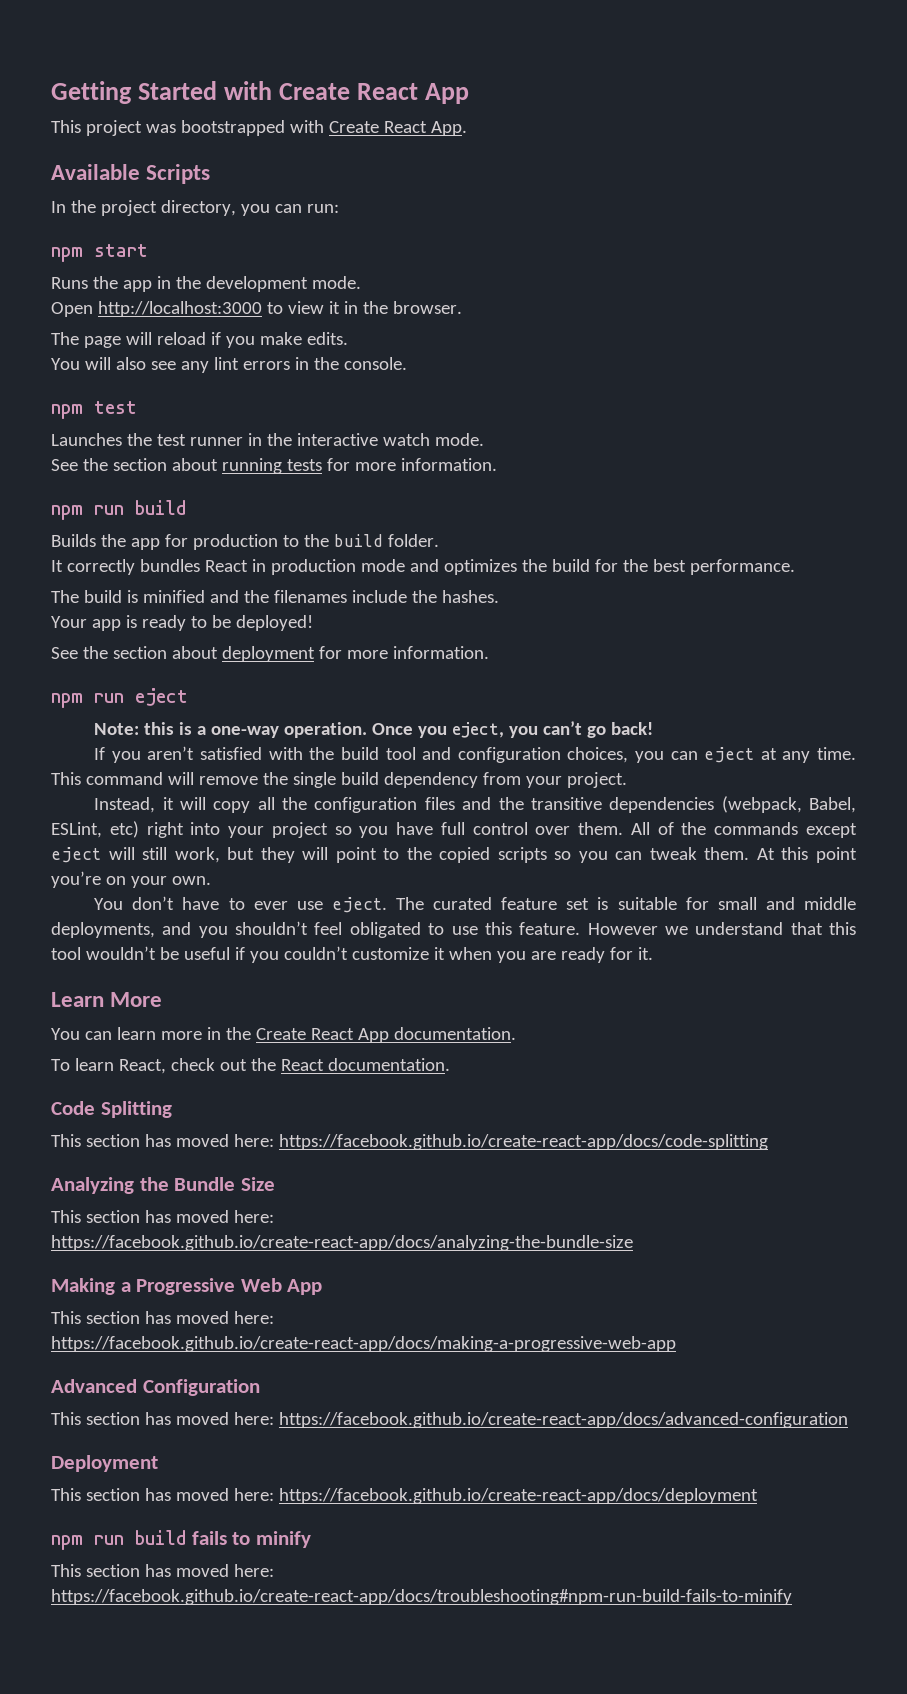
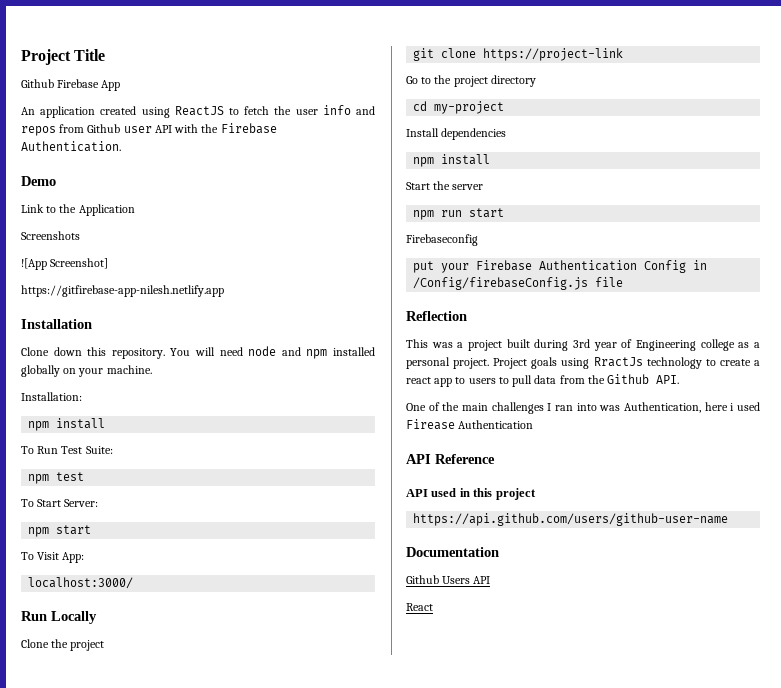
[51,81,470,104] [51,120,467,136] [51,164,211,184] [51,200,339,216] [51,244,148,262] [51,276,361,292] [51,301,462,317] [51,332,348,348] [51,357,407,373] [51,401,137,419] [51,433,484,446] [51,458,497,474] [51,500,186,520] [51,534,439,550] [51,559,795,575] [51,590,499,603] [51,615,313,631] [51,646,489,662] [51,688,188,708] [94,721,654,738] [94,746,857,763] [51,772,627,788] [94,796,857,813] [51,821,857,838] [51,847,857,863] [51,871,211,888] [94,896,857,913] [51,921,856,938] [51,946,653,963] [51,992,163,1007] [51,1027,516,1043] [51,1058,450,1074] [51,1101,172,1118] [51,1134,768,1150] [51,1177,275,1194] [51,1210,274,1223] [51,1235,633,1251] [51,1278,323,1295] [51,1311,274,1324] [51,1336,676,1352] [51,1379,260,1396] [51,1412,848,1428] [51,1455,158,1472] [51,1488,758,1504] [51,1530,311,1550] [51,1564,274,1577] [51,1589,792,1605] Getting Started with Create React App // This project was bootstrapped with Create React App. // Available Scripts // In the project directory, you can run: // npm start // Runs the app in the development mode. // Open http://localhost:3000 to view it in the browser. // The page will reload if you make edits. // You will also see any lint errors in the console. // npm test // Launches the test runner in the interactive watch mode. // See the section about running tests for more information. // npm run build // Builds the app for production to the build folder. // It correctly bundles React in production mode and optimizes the build for the best performance. // The build is minified and the filenames include the hashes. // Your app is ready to be deployed! // See the section about deployment for more information. // npm run eject // Note: this is a one-way operation. Once you eject, you can’t go back! // If you aren’t satisfied with the build tool and configuration choices, you can eject at any time. This command will remove the single build dependency from your project. // Instead, it will copy all the configuration files and the transitive dependencies (webpack, Babel, ESLint, etc) right into your project so you have full control over them. All of the commands except eject will still work, but they will point to the copied scripts so you can tweak them. At this point you’re on your own. // You don’t have to ever use eject. The curated feature set is suitable for small and middle deployments, and you shouldn’t feel obligated to use this feature. However we understand that this tool wouldn’t be useful if you couldn’t customize it when you are ready for it. // Learn More // You can learn more in the Create React App documentation. // To learn React, check out the React documentation. // Code Splitting // This section has moved here: https://facebook.github.io/create-react-app/docs/code-splitting // Analyzing the Bundle Size // This section has moved here: https://facebook.github.io/create-react-app/docs/analyzing-the-bundle-size // Making a Progressive Web App // This section has moved here: https://facebook.github.io/create-react-app/docs/making-a-progressive-web-app // Advanced Configuration // This section has moved here: https://facebook.github.io/create-react-app/docs/advanced-configuration // Deployment // This section has moved here: https://facebook.github.io/create-react-app/docs/deployment // npm run build fails to minify // This section has moved here: https://facebook.github.io/create-react-app/docs/troubleshooting#npm-run-build-fails-to-minify -> [21,49,106,65] [21,79,121,91] [21,105,375,118] [21,123,277,136] [21,141,121,152] [21,176,56,186] [21,204,135,216] [21,231,80,240] [21,258,109,270] [21,285,224,297] [21,319,92,329] [21,346,375,359] [21,365,152,377] [21,392,82,401] [28,418,106,431] [21,446,113,454] [28,472,85,484] [21,499,99,507] [28,525,92,537] [21,552,85,563] [28,577,134,589] [21,611,97,624] [21,639,105,651] [413,48,624,61] [406,75,536,87] [413,101,505,114] [406,128,507,140] [413,154,491,167] [406,181,484,190] [413,208,505,220] [406,234,478,246] [413,260,708,273] [413,277,624,290] [406,311,467,321] [406,339,760,351] [406,357,760,369] [406,374,680,387] [406,402,760,414] [406,419,534,430] [406,454,495,464] [406,488,536,500] [413,513,729,526] [406,547,499,557] [406,575,491,584] [406,603,433,611] Project Title // Github Firebase App // An application created using ReactJS to fetch the user info and repos from Github user API with the Firebase Authentication. // Demo // Link to the Application // Screenshots // ![App Screenshot] // https://gitfirebase-app-nilesh.netlify.app // Installation // Clone down this repository. You will need node and npm installed globally on your machine. // Installation: // npm install // To Run Test Suite: // npm test // To Start Server: // npm start // To Visit App: // localhost:3000/ // Run Locally // Clone the project // git clone https://project-link // Go to the project directory // cd my-project // Install dependencies // npm install // Start the server // npm run start // Firebaseconfig // put your Firebase Authentication Config in /Config/firebaseConfig.js file // Reflection // This was a project built during 3rd year of Engineering college as a personal project. Project goals using RractJs technology to create a react app to users to pull data from the Github API. // One of the main challenges I ran into was Authentication, here i used Firease Authentication // API Reference // API used in this project // https://api.github.com/users/github-user-name // Documentation // Github Users API // React

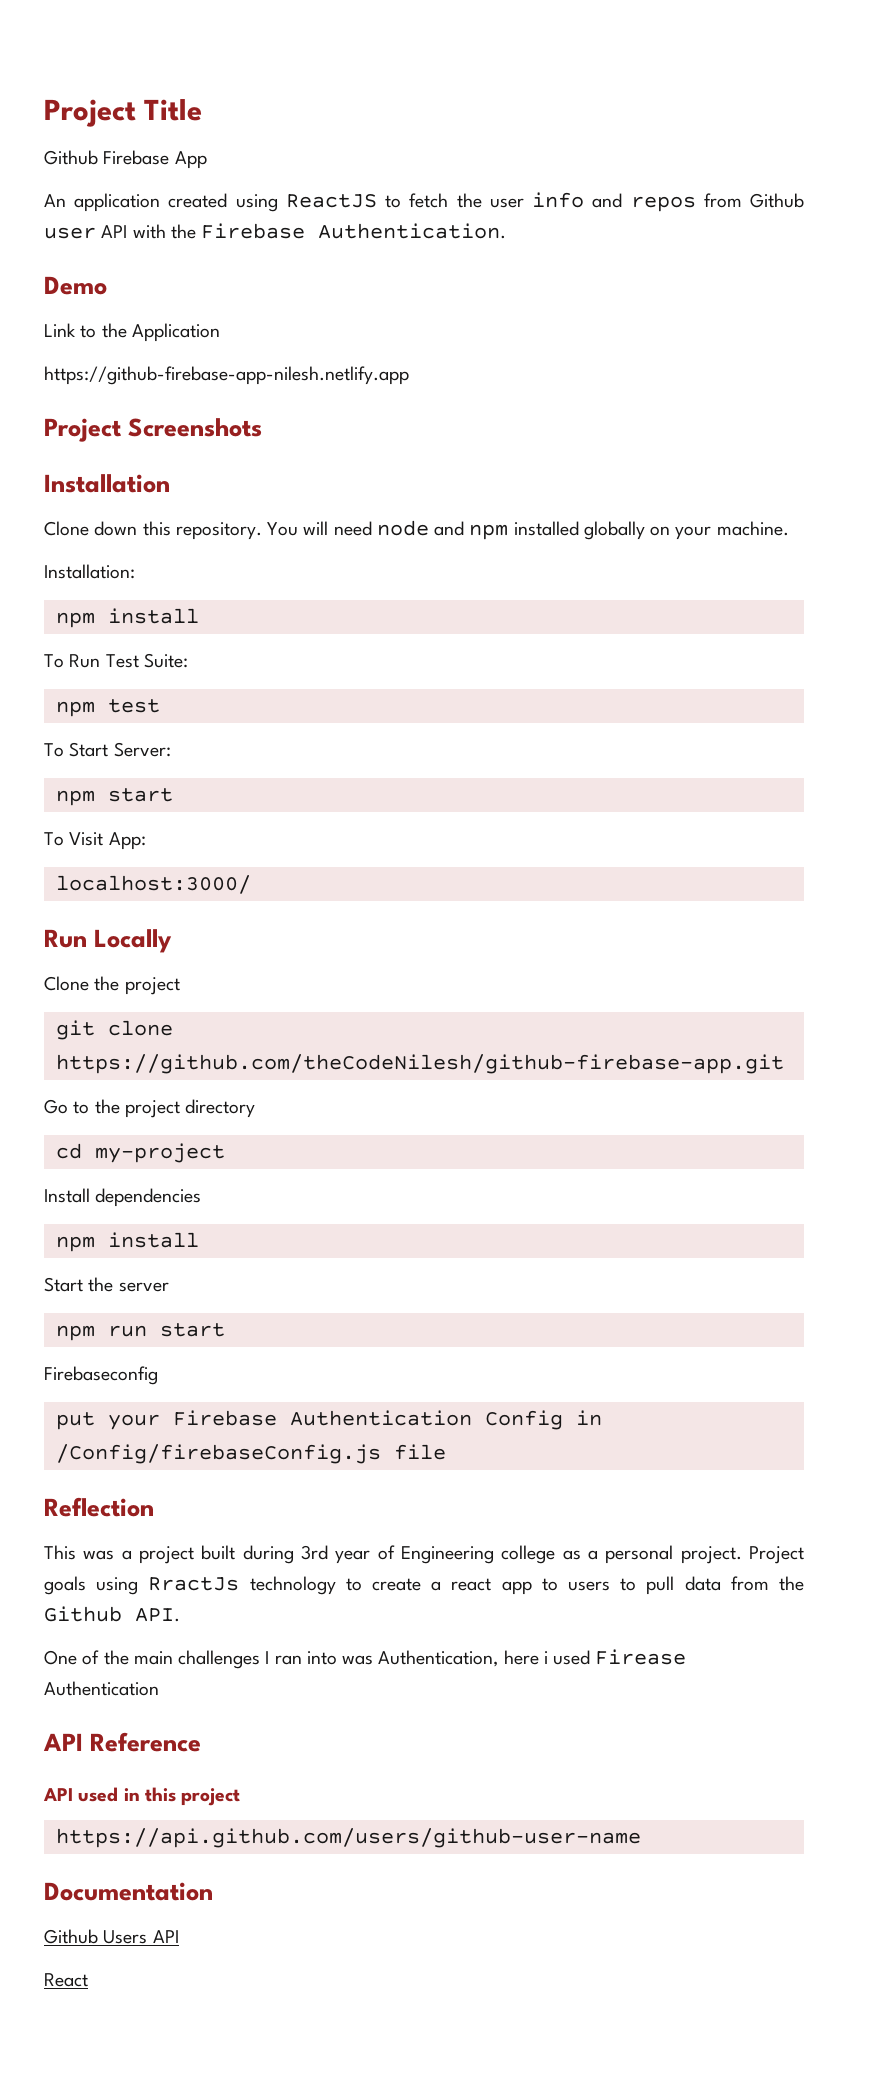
(135, 210) none -> [44,366,409,385] [44,418,122,442] https://github-firebase-app-nilesh.netlify.app // Project
[21,258,109,270] [21,285,224,297] // ![App Screenshot] // https://gitfirebase-app-nilesh.netlify.app -> (263, 427) none
[483,48,624,61] https://project-link -> [55,1054,784,1074] https://github.com/theCodeNilesh/github-firebase-app.git

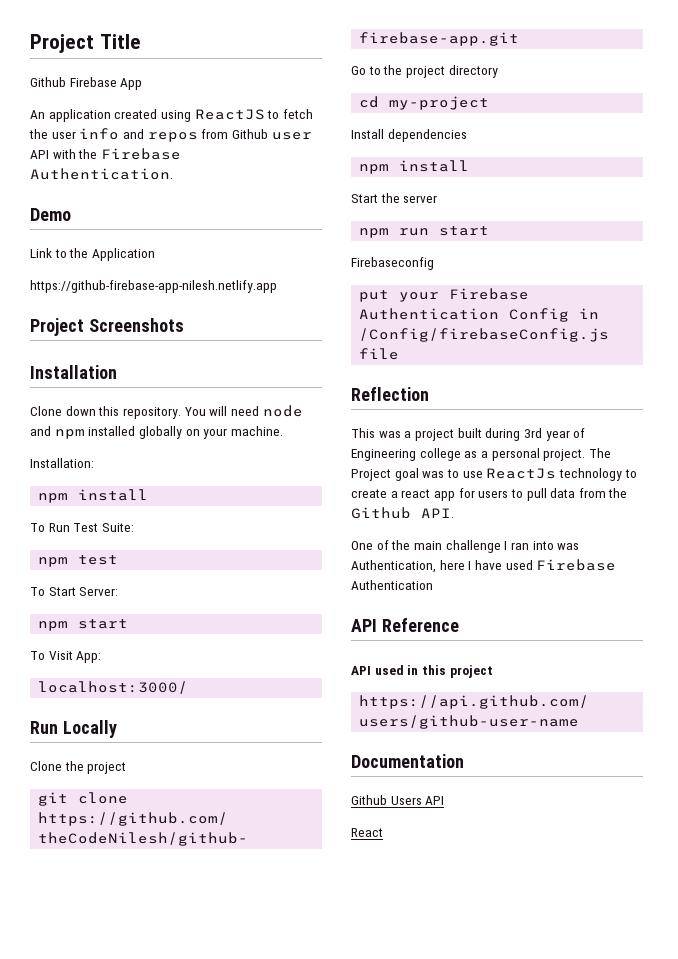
[749,1546,805,1564] [44,1576,240,1595] Project goals using RractJs -> [588,448,611,458] [351,468,557,481] The Project goal was to use ReactJs
[541,1578,558,1591] to -> [458,488,475,498] for
[178,1650,261,1669] challenges -> [445,540,501,553] challenge
[543,1649,687,1665] i used Firease -> [468,559,617,571] I have used Firebase

